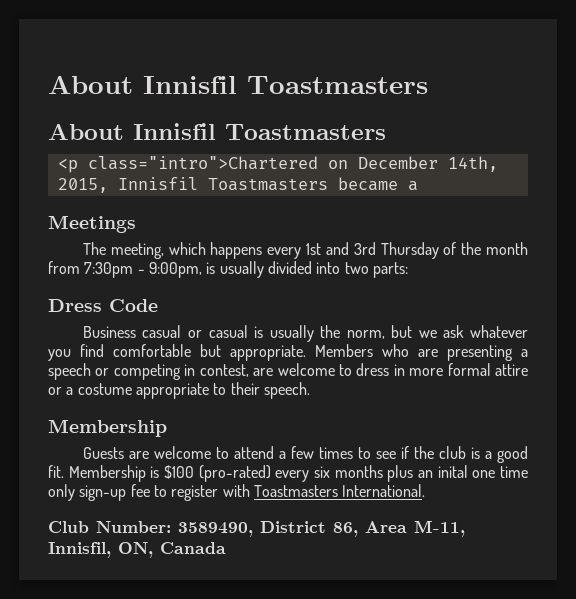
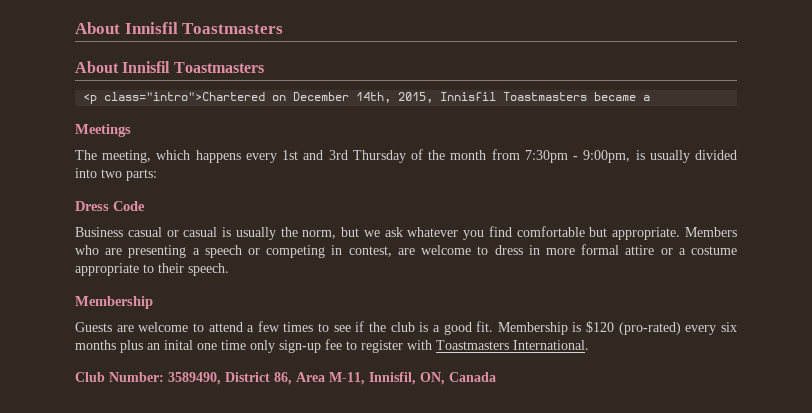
[164,465,194,479] $100 -> [586,321,615,333] $120

